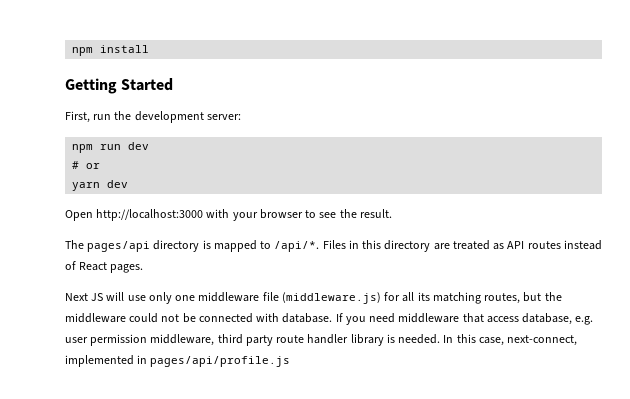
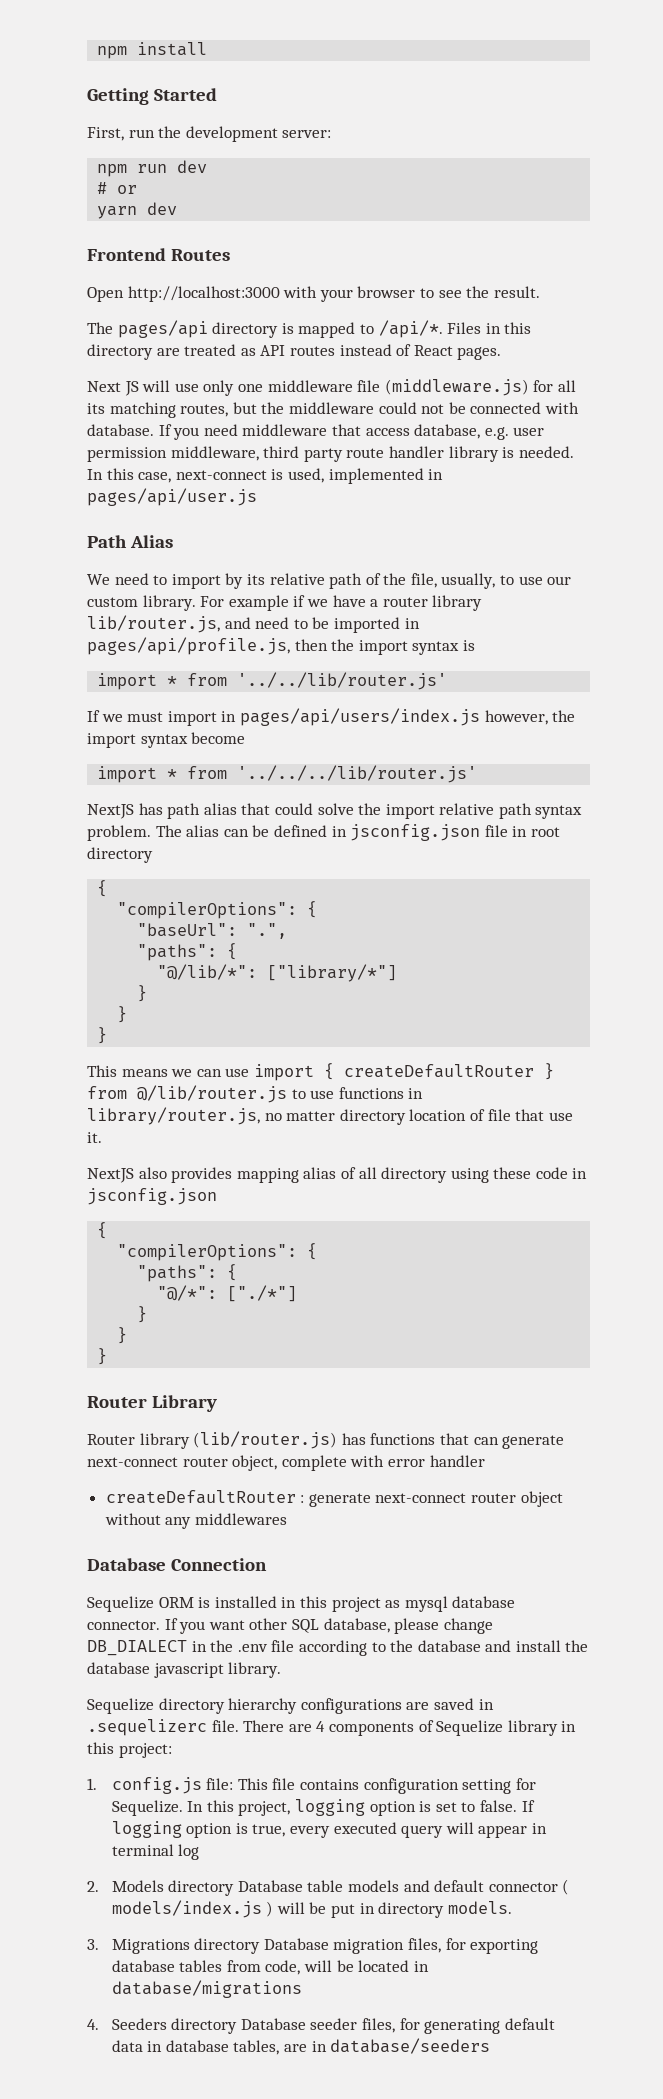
(129, 184) none -> [87,248,230,261] // Frontend Routes
[507,335,578,346] [65,355,291,367] next-connect, implemented in pages/api/profile.js -> [175,468,444,484] [87,488,257,506] [87,535,173,548] [87,573,572,589] [87,595,483,611] [87,615,420,633] [87,637,475,655] [97,672,448,690] [87,708,576,726] [87,732,246,748] [97,765,478,783] [87,803,583,819] [87,824,560,841] [87,847,153,863] [97,880,108,897] [117,901,318,919] [137,923,288,939] [137,943,238,961] [157,964,398,982] [137,985,148,1002] [117,1006,128,1023] [97,1027,108,1044] [87,1063,554,1081] [87,1085,424,1103] [87,1107,573,1125] [87,1132,102,1143] [87,1167,588,1183] [87,1188,217,1205] [97,1222,108,1239] [117,1243,318,1261] [137,1264,238,1282] [157,1285,298,1302] [137,1306,148,1323] [117,1327,128,1344] [97,1348,108,1365] [87,1395,217,1412] [87,1431,565,1449] [87,1455,485,1471] [105,1490,563,1507] [104,1513,287,1529] [87,1558,267,1571] [87,1596,516,1612] [87,1618,493,1634] [87,1640,589,1656] [87,1662,282,1678] [87,1698,494,1714] [87,1719,577,1736] [87,1742,172,1758] [87,1777,536,1794] [111,1799,535,1816] [111,1821,547,1838] [111,1844,200,1860] [87,1879,570,1896] [111,1900,512,1918] [87,1938,539,1954] [111,1960,429,1975] [111,1980,302,1998] [87,2018,555,2034] [111,2038,491,2055] next-connect is used, implemented in pages/api/user.js // Path Alias // We need to import by its relative path of the file, usually, to use our custom library. For example if we have a router library lib/router.js, and need to be imported in pages/api/profile.js, then the import syntax is // import * from '../../lib/router.js' // If we must import in pages/api/users/index.js however, the import syntax become // import * from '../../../lib/router.js' // NextJS has path alias that could solve the import relative path syntax problem. The alias can be defined in jsconfig.json file in root directory // { // "compilerOptions": { // "baseUrl": ".", // "paths": { // "@/lib/*": ["library/*"] // } // } // } // This means we can use import { createDefaultRouter } from @/lib/router.js to use functions in library/router.js, no matter directory location of file that use it. // NextJS also provides mapping alias of all directory using these code in jsconfig.json // { // "compilerOptions": { // "paths": { // "@/*": ["./*"] // } // } // } // Router Library // Router library (lib/router.js) has functions that can generate next-connect router object, complete with error handler // createDefaultRouter : generate next-connect router object without any middlewares // Database Connection // Sequelize ORM is installed in this project as mysql database connector. If you want other SQL database, please change DB_DIALECT in the .env file according to the database and install the database javascript library. // Sequelize directory hierarchy configurations are saved in .sequelizerc file. There are 4 components of Sequelize library in this project: // 1. config.js file: This file contains configuration setting for Sequelize. In this project, logging option is set to false. If logging option is true, every executed query will appear in terminal log // 2. Models directory Database table models and default connector ( models/index.js ) will be put in directory models. // 3. Migrations directory Database migration files, for exporting database tables from code, will be located in database/migrations // 4. Seeders directory Database seeder files, for generating default data in database tables, are in database/seeders

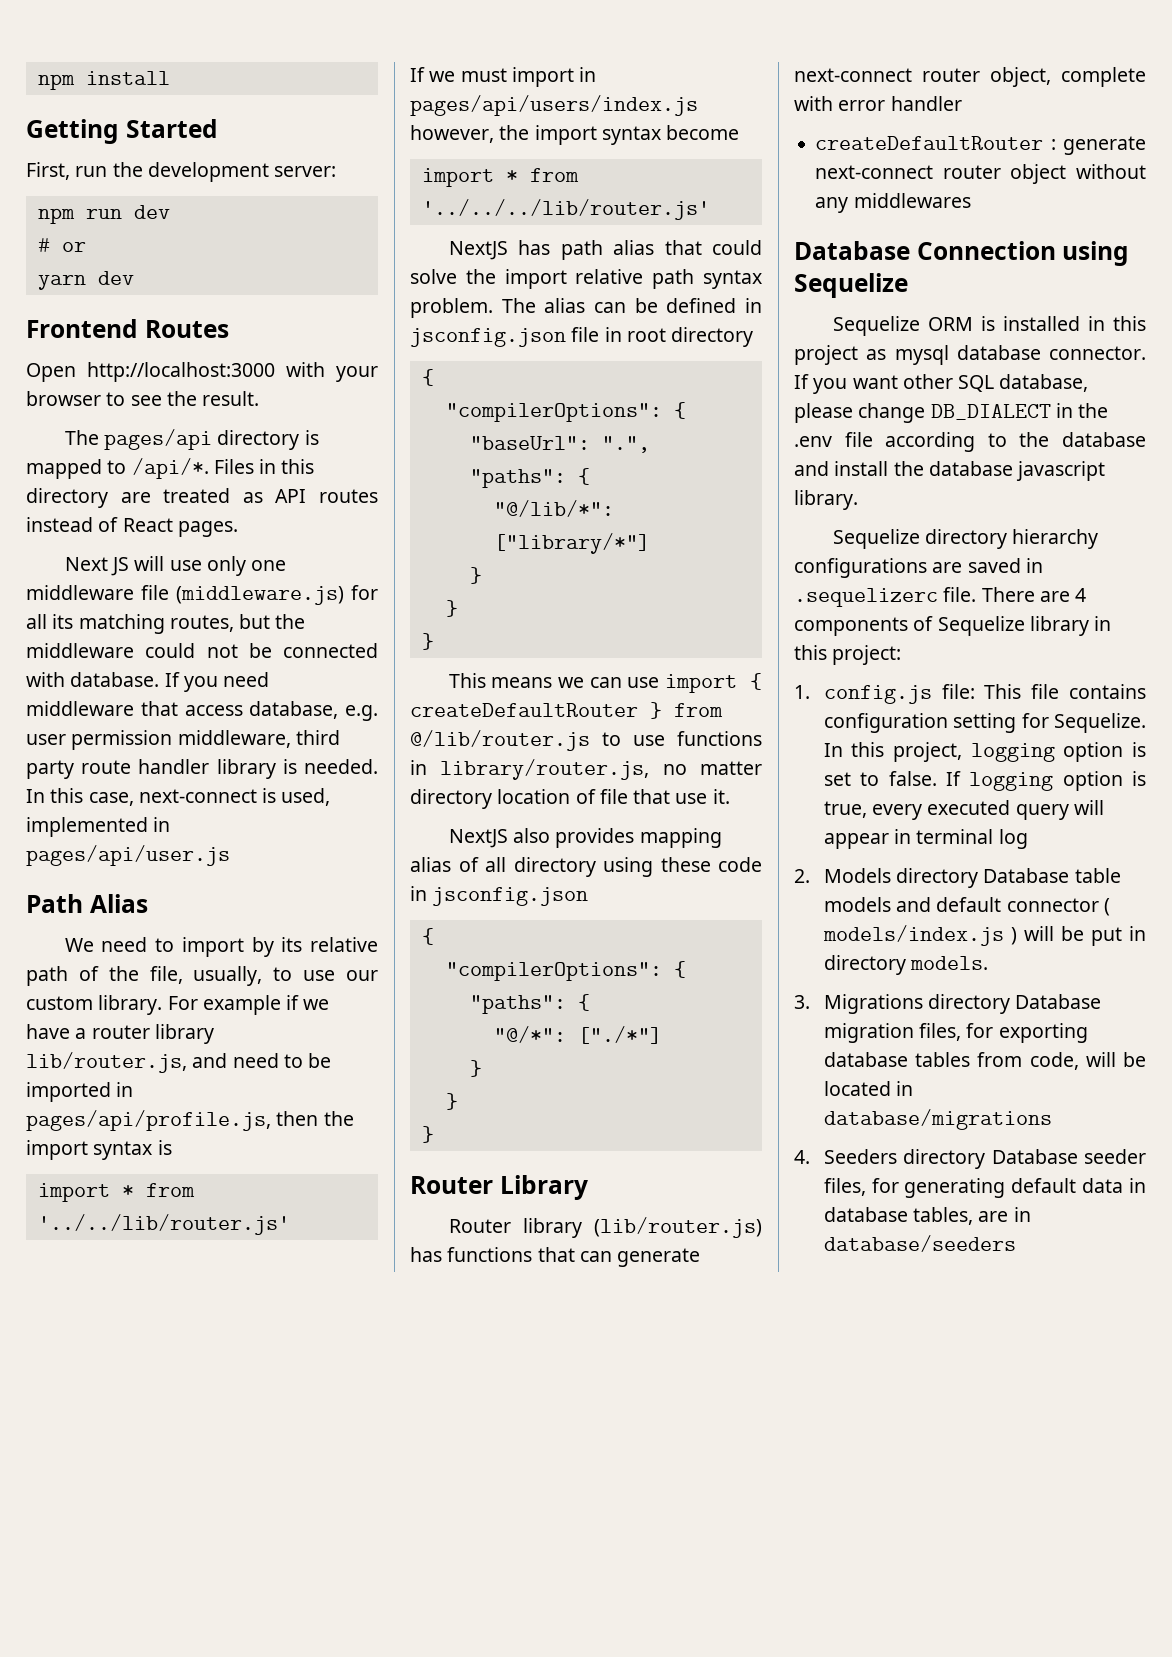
(267, 1564) none -> [1062,241,1130,266] [794,273,908,298] using Sequelize

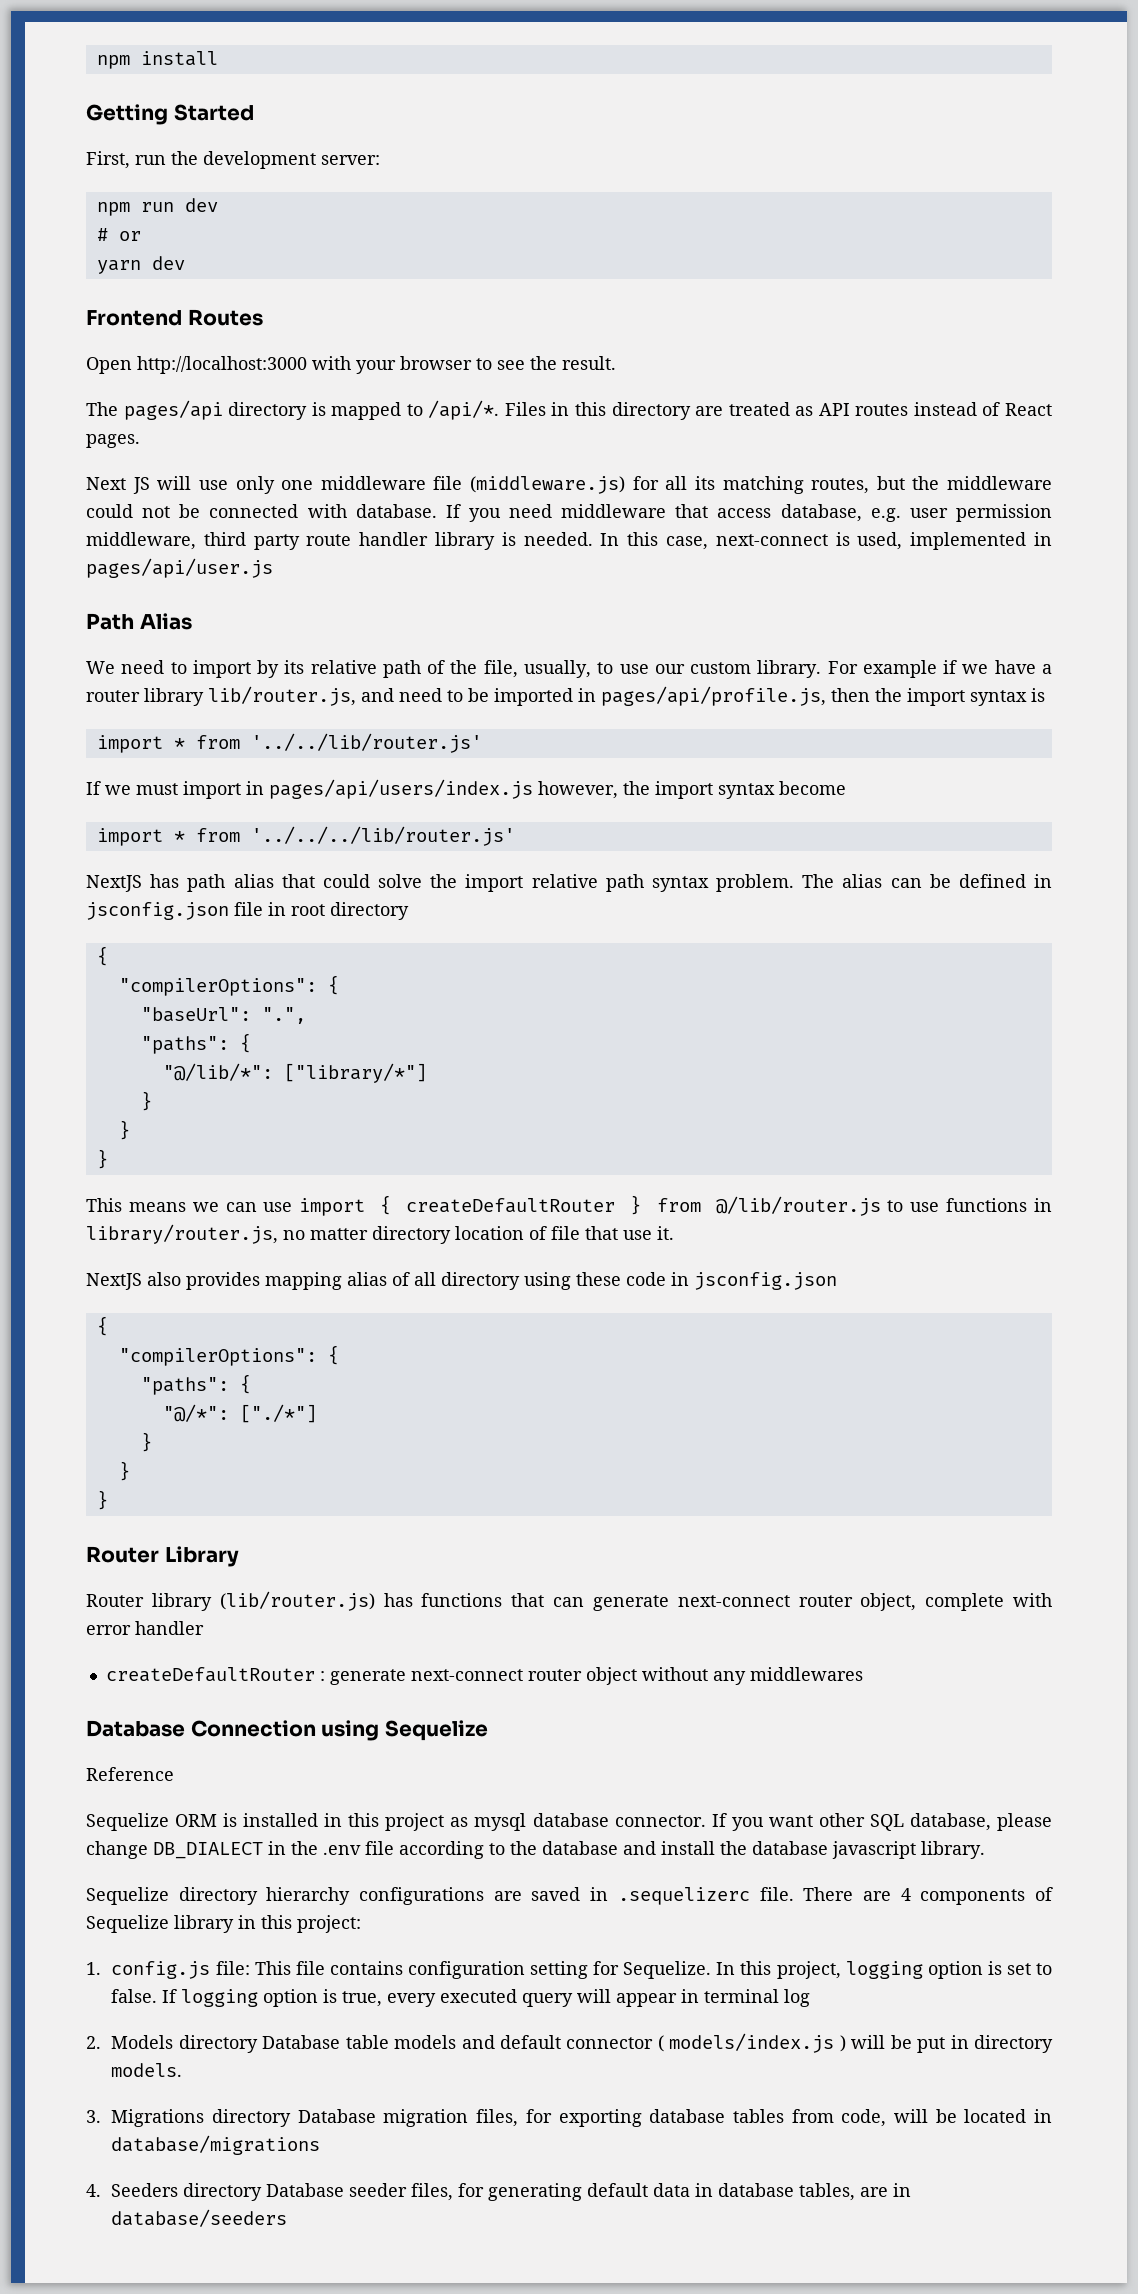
(908, 285) none -> [86,1767,174,1781] // Reference

